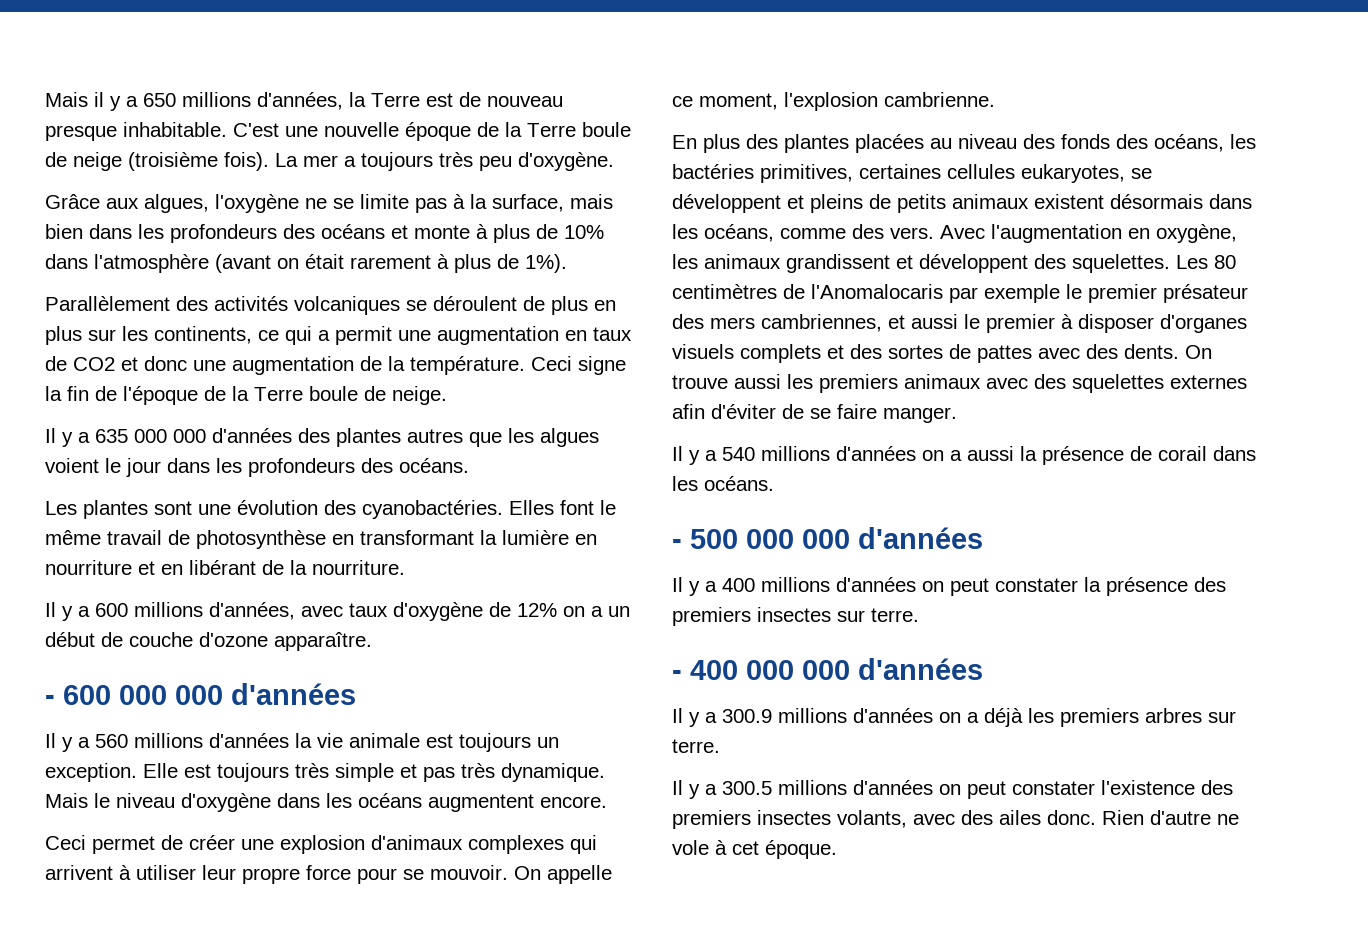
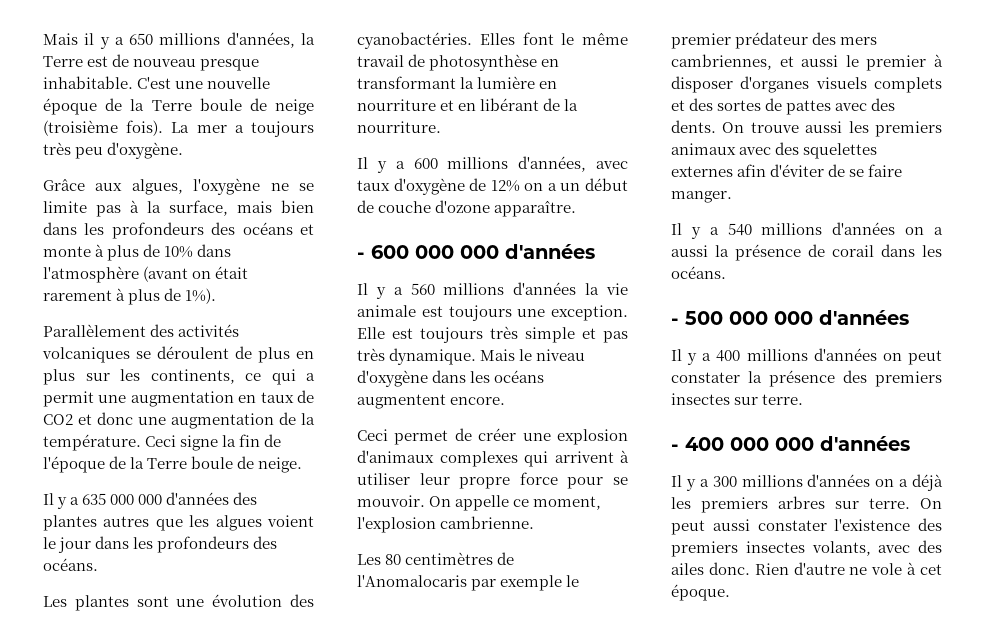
[537,737,559,748] un -> [517,309,546,317] une
[672,134,1256,153] [672,164,1152,183] [672,194,1252,213] [672,224,1237,243] [672,254,1170,273] En plus des plantes placées au niveau des fonds des océans, les bactéries primitives, certaines cellules eukaryotes, se développent et pleins de petits animaux existent désormais dans les océans, comme des vers. Avec l'augmentation en oxygène, les animaux grandissent et développent des squelettes. -> (535, 522) none
[1163,284,1248,303] présateur -> [735,32,809,49] prédateur
[722,709,772,723] 300.9 -> [712,476,737,487] 300
[672,780,1006,799] // Il y a 300.5 millions d'années on peut -> [920,498,942,509] [671,519,750,535] On peut aussi

